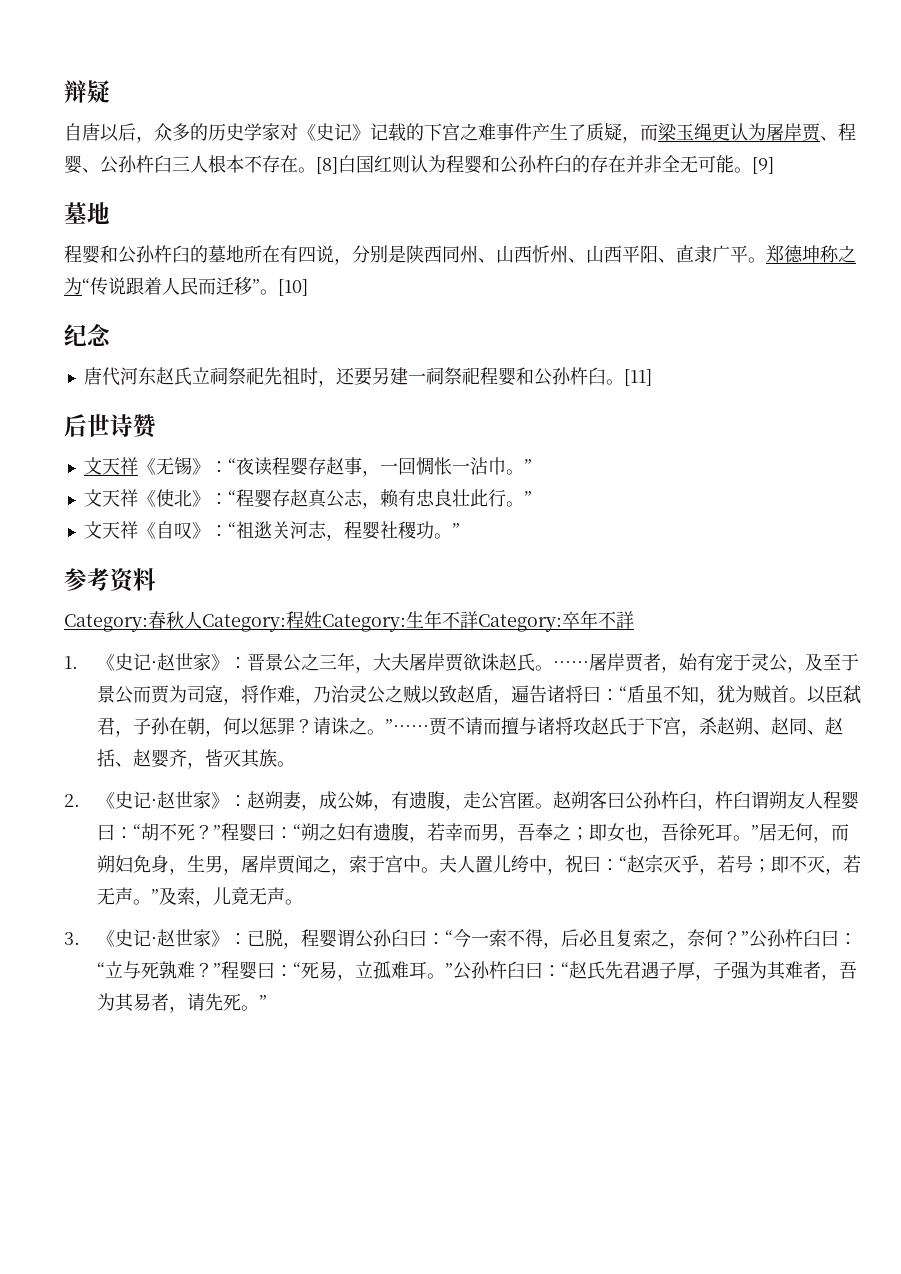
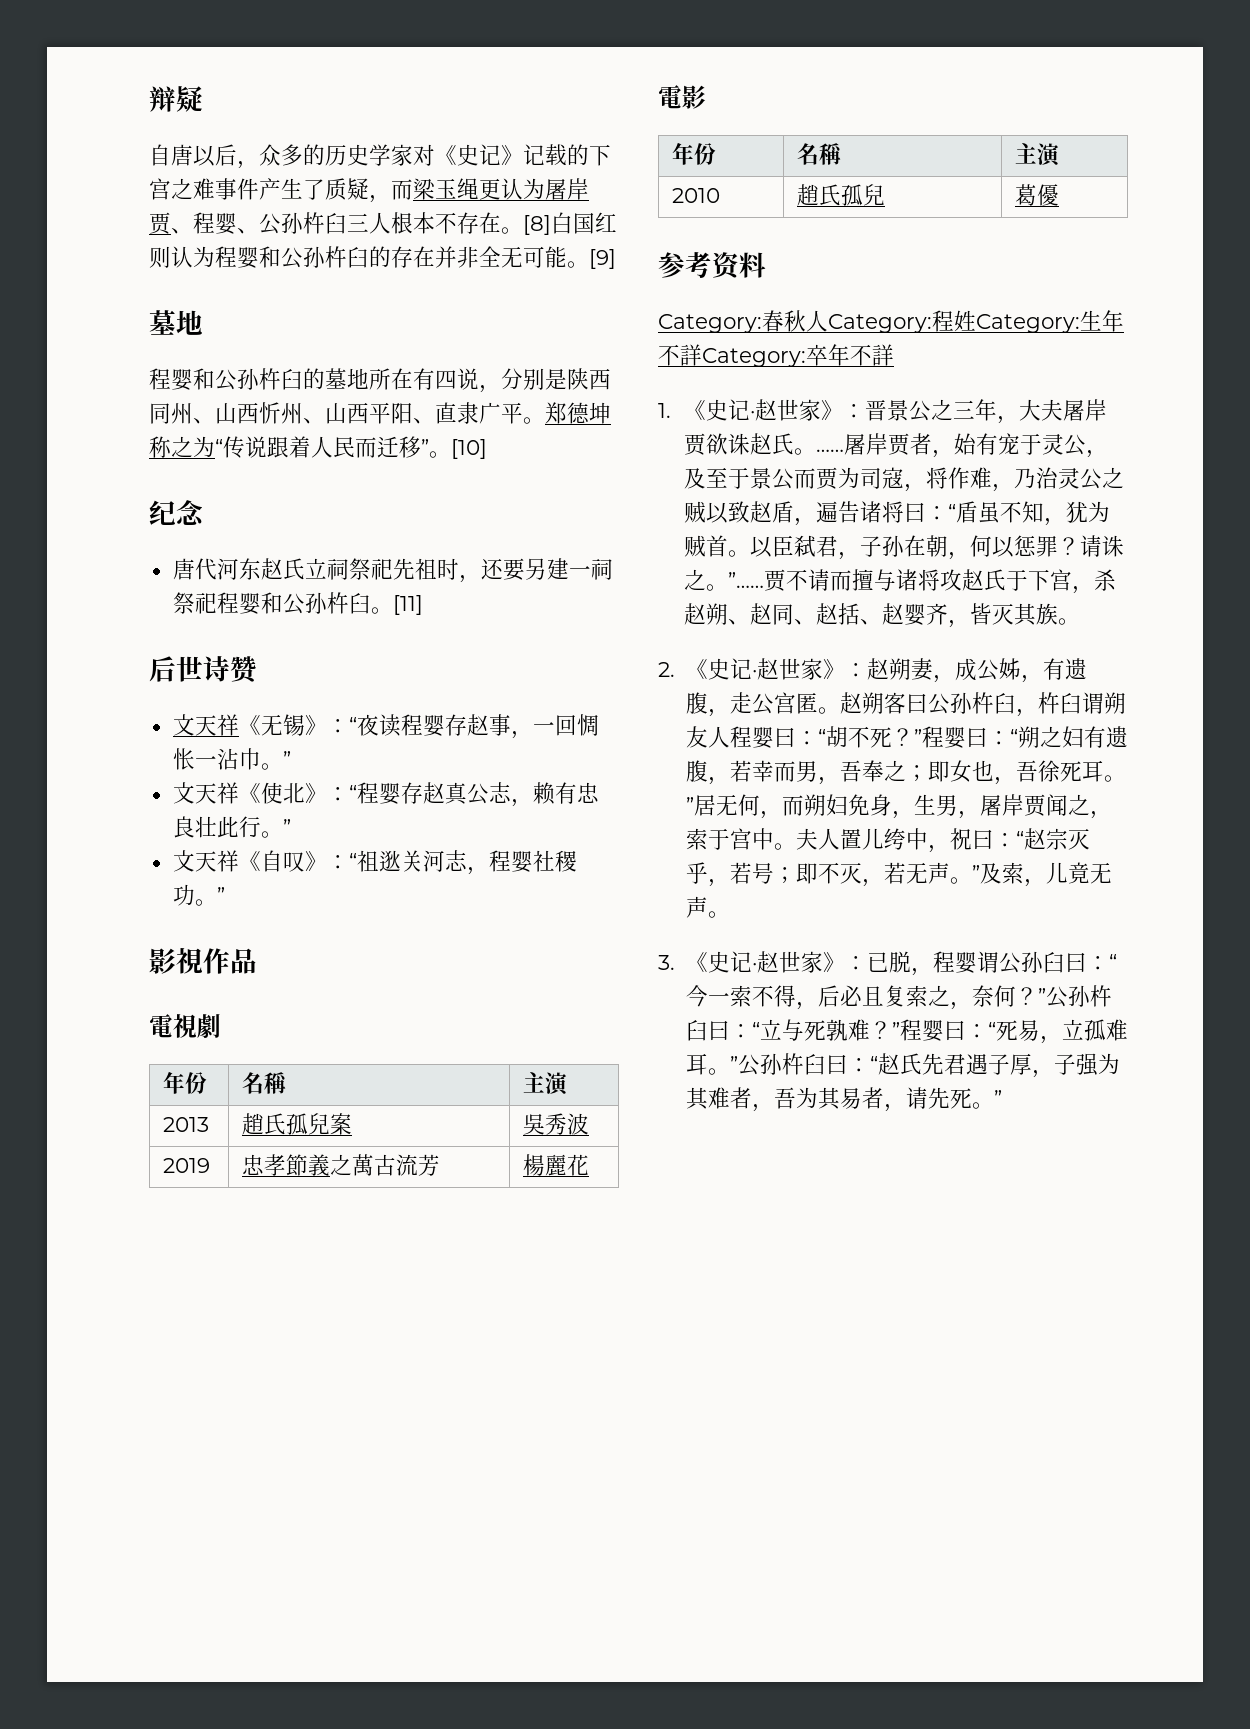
(460, 530) none -> [149,948,257,974] [149,1014,221,1038] [162,1071,207,1094] [241,1072,287,1094] [522,1072,570,1096] [162,1117,209,1132] [241,1113,352,1135] [522,1113,589,1135] [162,1158,210,1173] [241,1154,440,1176] [522,1154,589,1176] [658,85,706,109] [671,142,716,165] [796,143,842,165] [1014,143,1062,167] [671,188,720,203] [796,184,885,206] [1014,184,1059,206] // 影視作品 // 電視劇 // 年份 | 名稱 | 主演 // 2013 | 趙氏孤兒案 | 吳秀波 // 2019 | 忠孝節義之萬古流芳 | 楊麗花 // 電影 // 年份 | 名稱 | 主演 // 2010 | 趙氏孤兒 | 葛優

